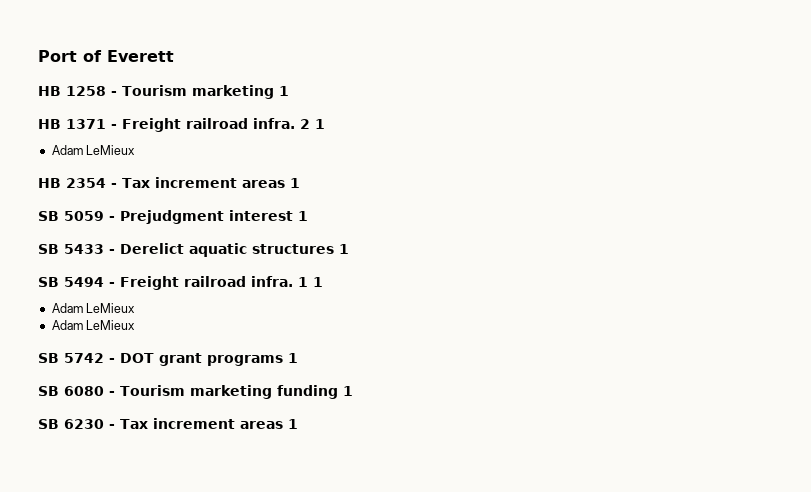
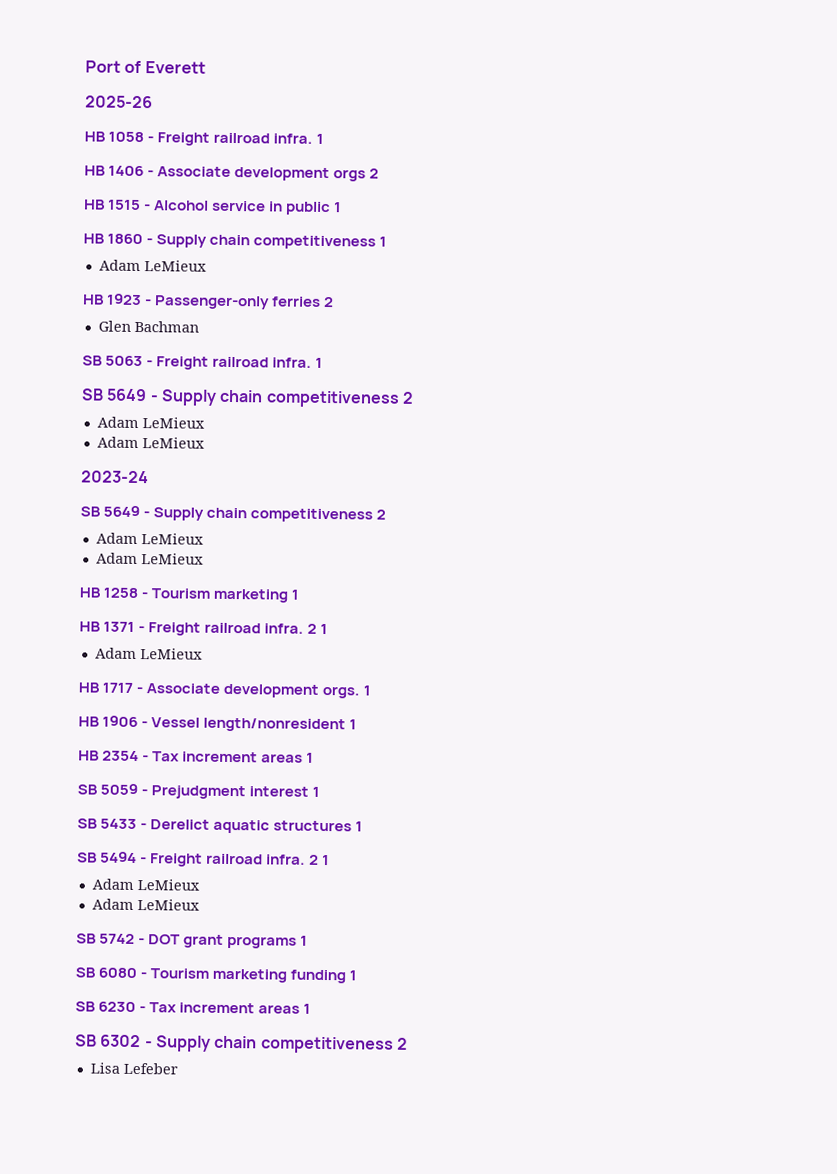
(174, 56) none -> [85,95,153,109] [84,131,325,146] [84,165,380,182] [84,199,343,216] [83,233,388,250] [98,259,207,272] [82,293,335,310] [97,320,199,333] [82,355,324,370] [81,388,414,408] [96,416,205,429] [96,436,205,449] [81,470,149,484] [80,505,387,523] [95,532,204,545] [95,552,204,565] // 2025-26 // HB 1058 - Freight railroad infra. 1 // HB 1406 - Associate development orgs 2 // HB 1515 - Alcohol service in public 1 // HB 1860 - Supply chain competitiveness 1 // Adam LeMieux // HB 1923 - Passenger-only ferries 2 // Glen Bachman // SB 5063 - Freight railroad infra. 1 // SB 5649 - Supply chain competitiveness 2 // Adam LeMieux // Adam LeMieux // 2023-24 // SB 5649 - Supply chain competitiveness 2 // Adam LeMieux // Adam LeMieux
(136, 150) none -> [78,682,372,699] [78,715,358,733] // HB 1717 - Associate development orgs. 1 // HB 1906 - Vessel length/nonresident 1
[298,277,308,287] 1 -> [309,854,320,865] 2
(298, 424) none -> [75,1034,408,1054] [89,1062,178,1075] // SB 6302 - Supply chain competitiveness 2 // Lisa Lefeber

